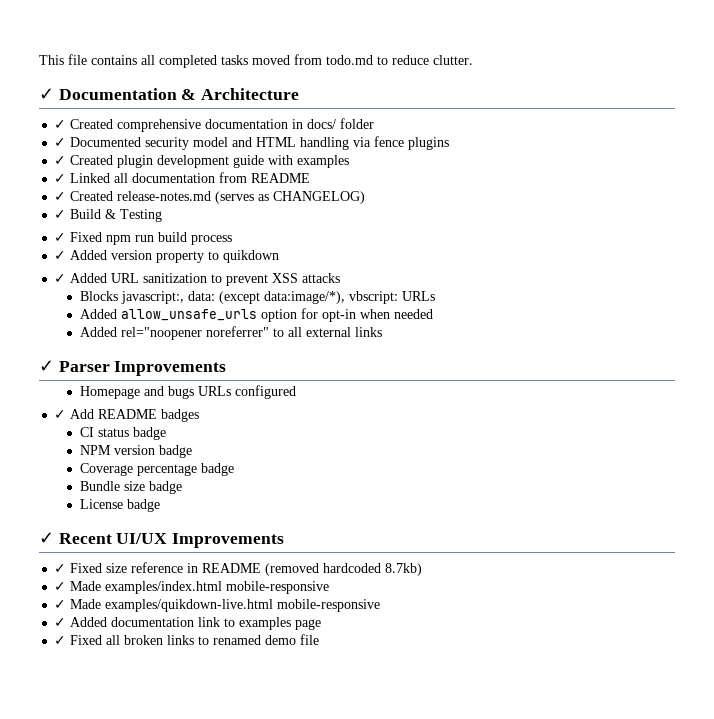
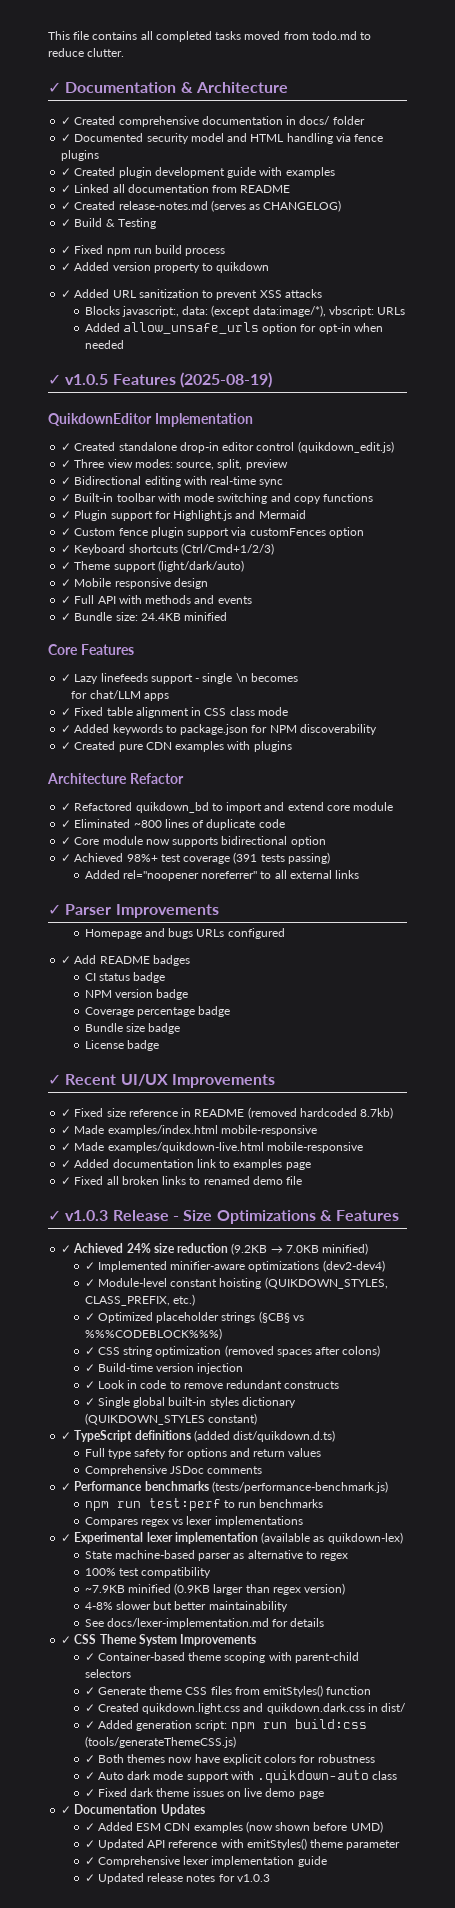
(433, 314) none -> [48,372,272,388] [48,413,253,427] [61,441,394,453] [61,459,288,470] [61,476,284,487] [61,493,374,504] [61,510,306,521] [61,527,364,538] [61,543,274,555] [61,560,244,572] [61,578,208,589] [61,595,252,604] [61,612,228,621] [48,644,134,655] [61,673,298,684] [71,690,169,701] [61,707,288,718] [61,724,377,735] [61,741,292,752] [47,773,184,784] [61,802,394,813] [61,819,285,830] [61,836,326,847] [61,852,330,864] // ✓ v1.0.5 Features (2025-08-19) // QuikdownEditor Implementation // ✓ Created standalone drop-in editor control (quikdown_edit.js) // ✓ Three view modes: source, split, preview // ✓ Bidirectional editing with real-time sync // ✓ Built-in toolbar with mode switching and copy functions // ✓ Plugin support for Highlight.js and Mermaid // ✓ Custom fence plugin support via customFences option // ✓ Keyboard shortcuts (Ctrl/Cmd+1/2/3) // ✓ Theme support (light/dark/auto) // ✓ Mobile responsive design // ✓ Full API with methods and events // ✓ Bundle size: 24.4KB minified // Core Features // ✓ Lazy linefeeds support - single \n becomes // for chat/LLM apps // ✓ Fixed table alignment in CSS class mode // ✓ Added keywords to package.json for NPM discoverability // ✓ Created pure CDN examples with plugins // Architecture Refactor // ✓ Refactored quikdown_bd to import and extend core module // ✓ Eliminated ~800 lines of duplicate code // ✓ Core module now supports bidirectional option // ✓ Achieved 98%+ test coverage (391 tests passing)
(320, 639) none -> [48,1210,400,1224] [61,1243,369,1255] [84,1260,385,1272] [84,1277,388,1289] [84,1294,195,1306] [84,1311,304,1323] [84,1328,222,1340] [84,1345,381,1357] [84,1363,244,1374] [84,1380,340,1389] [84,1397,296,1408] [84,1413,257,1425] [61,1430,336,1442] [84,1448,322,1459] [84,1465,263,1476] [61,1481,388,1493] [84,1498,324,1511] [84,1516,303,1527] [61,1532,403,1544] [84,1550,349,1561] [84,1567,212,1578] [84,1583,346,1595] [84,1601,288,1612] [84,1618,325,1629] [61,1634,257,1646] [84,1652,359,1663] [84,1669,131,1678] [84,1685,372,1697] [84,1703,407,1714] [84,1719,367,1732] [84,1736,236,1748] [84,1754,375,1765] [84,1770,398,1783] [84,1788,324,1799] [61,1804,205,1816] [84,1821,383,1833] [84,1838,401,1850] [84,1856,327,1867] [84,1873,270,1884] // ✓ v1.0.3 Release - Size Optimizations & Features // ✓ Achieved 24% size reduction (9.2KB → 7.0KB minified) // ✓ Implemented minifier-aware optimizations (dev2-dev4) // ✓ Module-level constant hoisting (QUIKDOWN_STYLES, CLASS_PREFIX, etc.) // ✓ Optimized placeholder strings (§CB§ vs %%%CODEBLOCK%%%) // ✓ CSS string optimization (removed spaces after colons) // ✓ Build-time version injection // ✓ Look in code to remove redundant constructs // ✓ Single global built-in styles dictionary (QUIKDOWN_STYLES constant) // ✓ TypeScript definitions (added dist/quikdown.d.ts) // Full type safety for options and return values // Comprehensive JSDoc comments // ✓ Performance benchmarks (tests/performance-benchmark.js) // npm run test:perf to run benchmarks // Compares regex vs lexer implementations // ✓ Experimental lexer implementation (available as quikdown-lex) // State machine-based parser as alternative to regex // 100% test compatibility // ~7.9KB minified (0.9KB larger than regex version) // 4-8% slower but better maintainability // See docs/lexer-implementation.md for details // ✓ CSS Theme System Improvements // ✓ Container-based theme scoping with parent-child selectors // ✓ Generate theme CSS files from emitStyles() function // ✓ Created quikdown.light.css and quikdown.dark.css in dist/ // ✓ Added generation script: npm run build:css (tools/generateThemeCSS.js) // ✓ Both themes now have explicit colors for robustness // ✓ Auto dark mode support with .quikdown-auto class // ✓ Fixed dark theme issues on live demo page // ✓ Documentation Updates // ✓ Added ESM CDN examples (now shown before UMD) // ✓ Updated API reference with emitStyles() theme parameter // ✓ Comprehensive lexer implementation guide // ✓ Updated release notes for v1.0.3

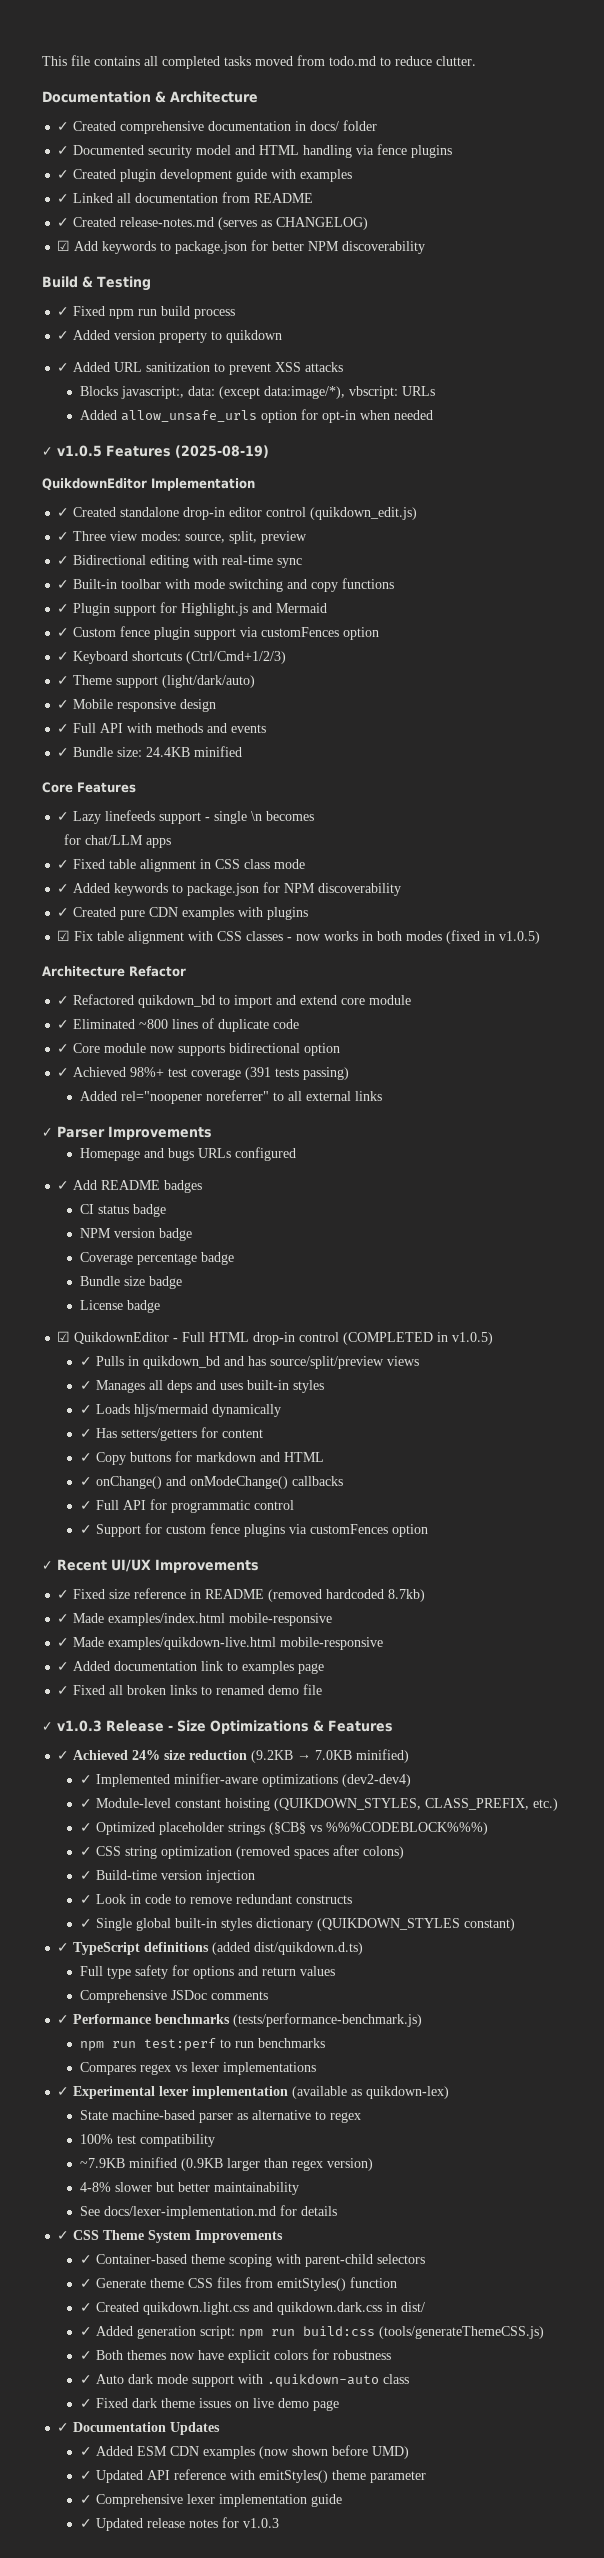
[48,82,61,93] ✓ -> (476, 61) none
[61,219,72,227] ✓ -> [57,240,426,254] ☑ Add keywords to package.json for better NPM discoverability //
(292, 746) none -> [57,930,541,944] // ☑ Fix table alignment with CSS classes - now works in both modes (fixed in v1.0.5)
(159, 1045) none -> [57,1331,494,1345] [79,1356,419,1369] [79,1380,324,1393] [79,1404,281,1417] [79,1427,263,1441] [79,1451,324,1465] [79,1476,343,1489] [79,1499,294,1513] [79,1523,428,1537] // ☑ QuikdownEditor - Full HTML drop-in control (COMPLETED in v1.0.5) // ✓ Pulls in quikdown_bd and has source/split/preview views // ✓ Manages all deps and uses built-in styles // ✓ Loads hljs/mermaid dynamically // ✓ Has setters/getters for content // ✓ Copy buttons for markdown and HTML // ✓ onChange() and onModeChange() callbacks // ✓ Full API for programmatic control // ✓ Support for custom fence plugins via customFences option

